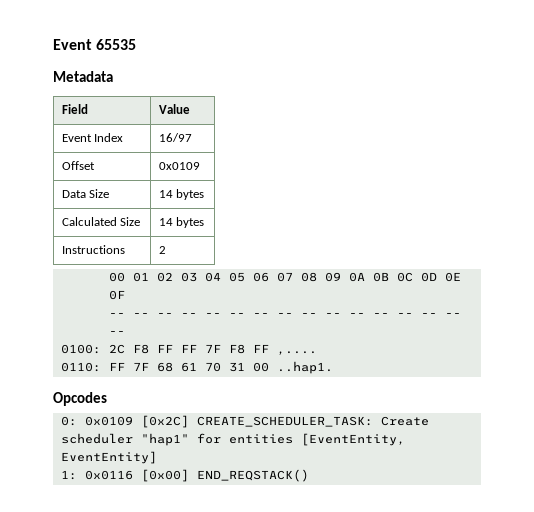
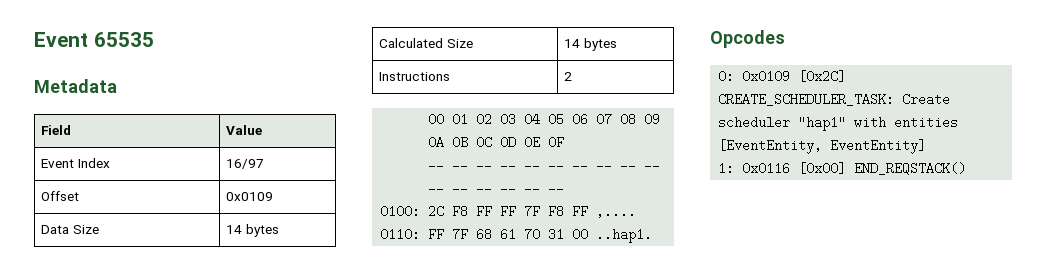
[196,433,221,444] for -> [854,117,887,127] with

